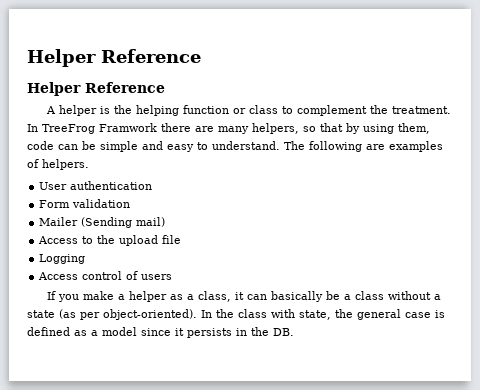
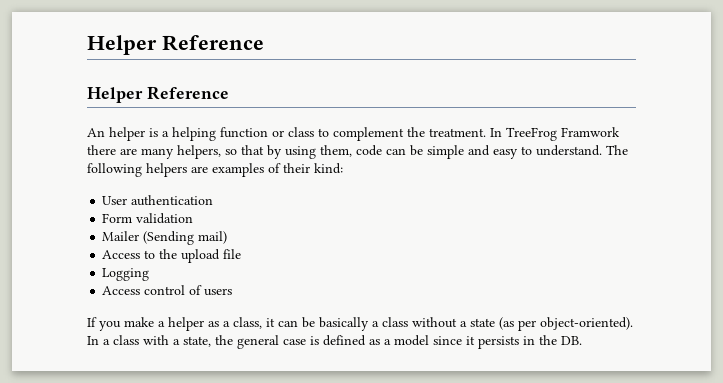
[46,106,57,114] A -> [87,128,105,137] An
[114,105,133,114] the -> [162,131,169,137] a
(362, 146) none -> [146,163,187,177] helpers
[42,159,89,170] helpers. -> [283,163,343,174] their kind:
[271,291,341,302] basically be -> [302,317,369,331] be basically
[216,309,234,318] the -> [103,339,110,345] a
(295, 313) none -> [173,339,180,345] a

